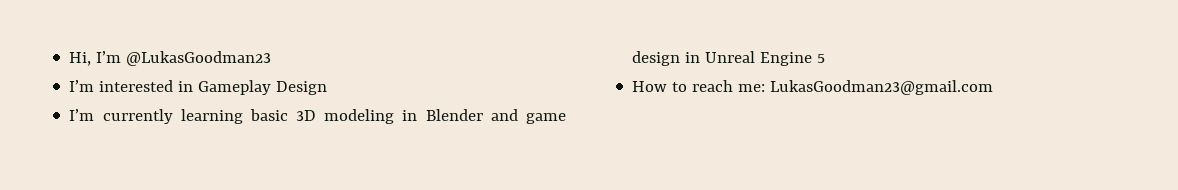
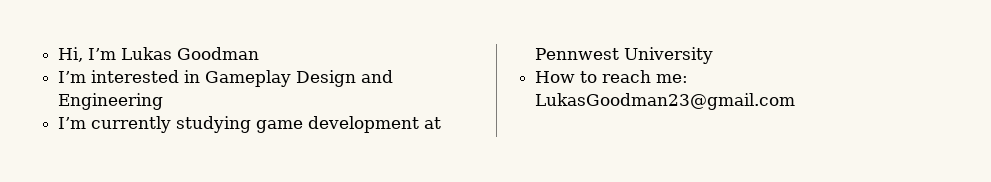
[126,51,272,66] @LukasGoodman23 -> [121,47,260,60] Lukas Goodman
(328, 88) none -> [361,70,394,83] [58,93,164,110] and Engineering
[180,109,566,124] [632,51,826,66] learning basic 3D modeling in Blender and game design in Unreal Engine 5 -> [176,116,442,133] [535,47,714,64] studying game development at Pennwest University

